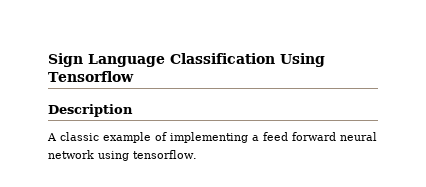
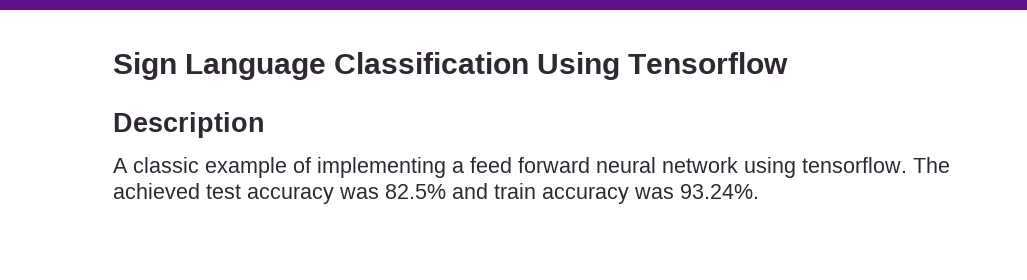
(197, 154) none -> [913,157,950,173] [113,183,759,204] The achieved test accuracy was 82.5% and train accuracy was 93.24%.

